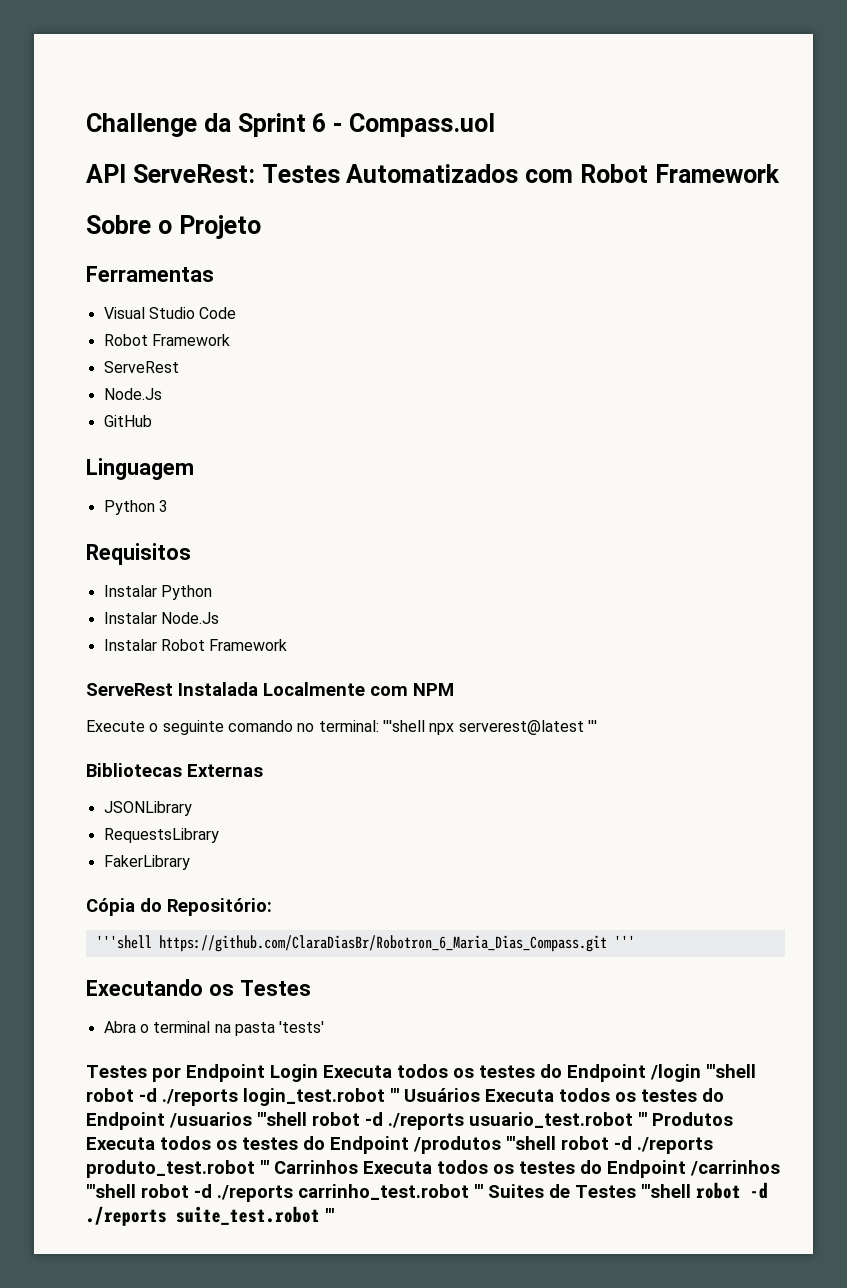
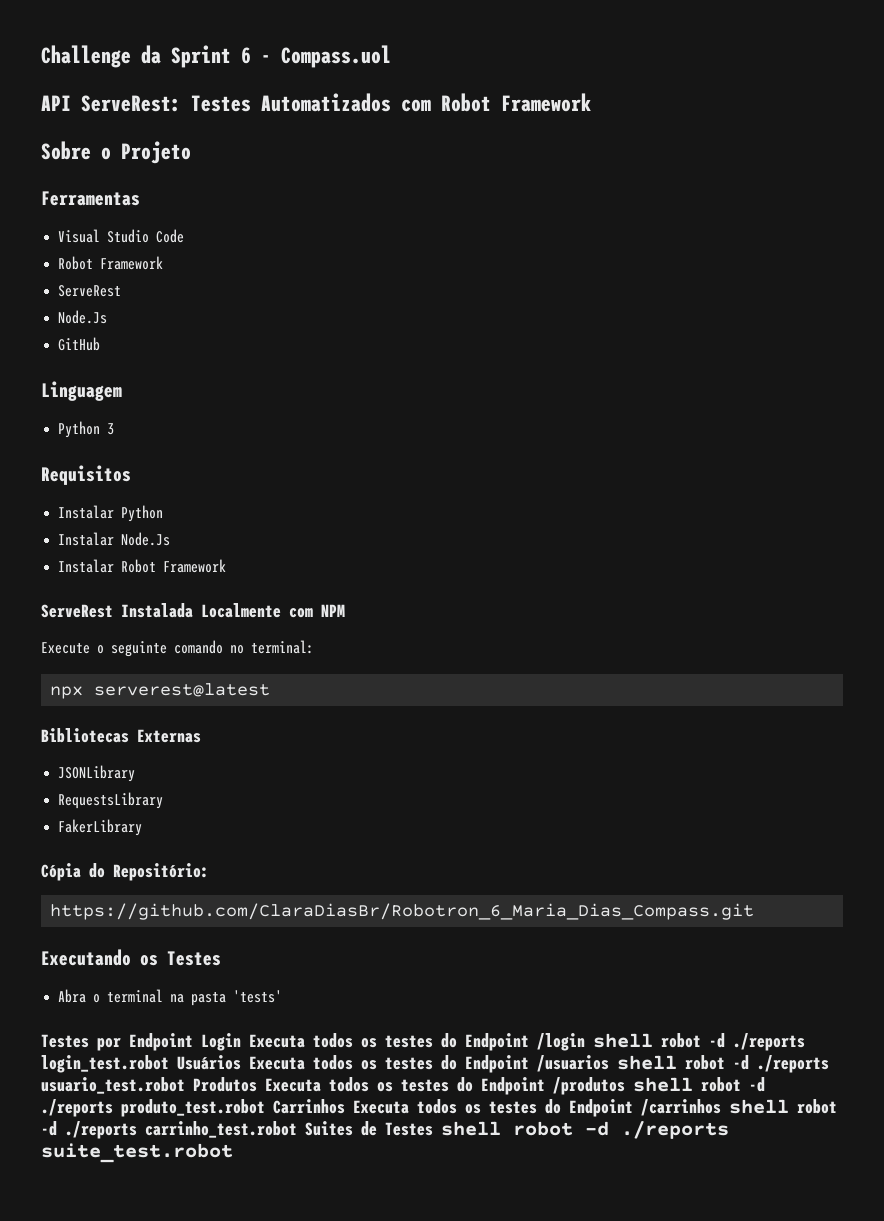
[382,720,425,732] '''shell -> (314, 647) //
[587,720,597,732] ''' -> (271, 690) none
[95,935,152,949] '''shell -> (209, 872) none
[613,935,635,948] ''' -> (755, 911) none
[706,1064,756,1078] '''shell -> [593,1033,653,1048] shell
[390,1088,399,1102] ''' -> (169, 1064) none
[257,1112,307,1126] '''shell -> [617,1055,677,1070] shell
[638,1112,647,1126] ''' -> (185, 1085) none
[506,1136,556,1150] '''shell -> [633,1077,693,1092] shell
[260,1160,269,1174] ''' -> (265, 1108) none
[86,1184,136,1198] '''shell -> [729,1099,789,1114] shell
[474,1184,483,1198] ''' -> (297, 1129) none
[641,1184,691,1198] '''shell -> [441,1121,501,1136] shell
[325,1208,334,1222] ''' -> (233, 1153) none

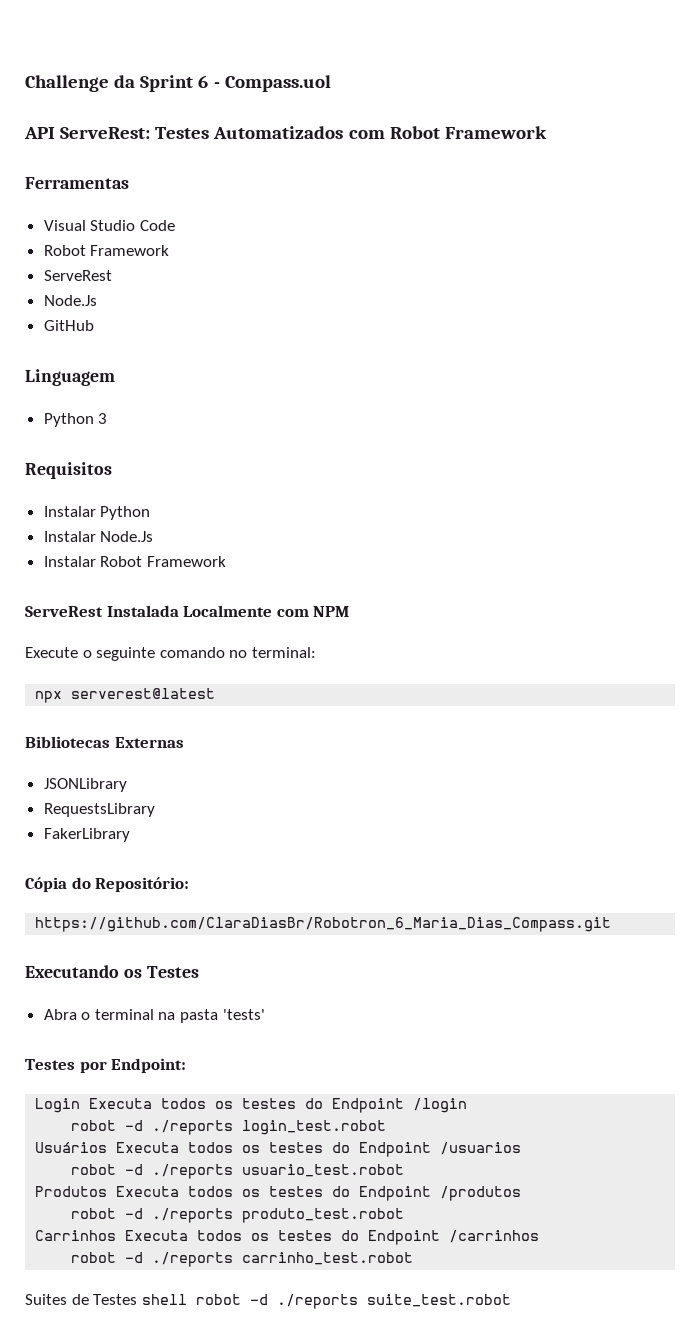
[41,141,191,164] // Sobre o Projeto -> (547, 132) none
[129,1033,193,1051] Endpoint -> [111,1058,187,1073] Endpoint: //
[593,1033,653,1048] shell -> (468, 1105) //
(169, 1064) none -> (387, 1127) //
[617,1055,677,1070] shell -> (522, 1148) //
(185, 1085) none -> (405, 1170) //
[633,1077,693,1092] shell -> (522, 1193) //
(265, 1108) none -> (405, 1215) //
[729,1099,789,1114] shell -> (540, 1236) //
(297, 1129) none -> (414, 1258) //

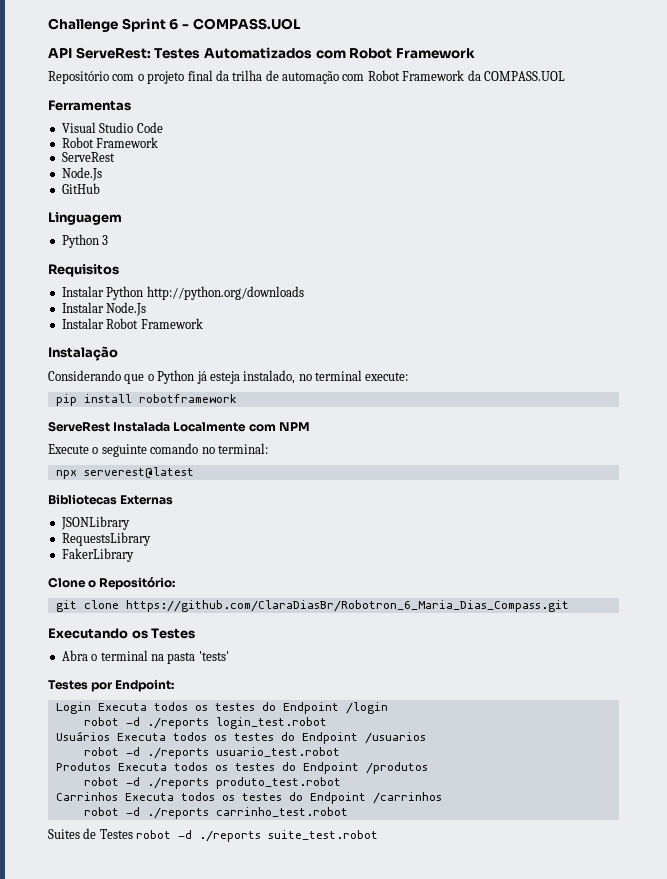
[114,75,136,88] da -> (118, 25) none
[224,75,331,92] Compass.uol -> [192,18,301,30] COMPASS.UOL
(547, 132) none -> [48,70,565,84] // Repositório com o projeto final da trilha de automação com Robot Framework da COMPASS.UOL
(151, 513) none -> [146,286,304,300] http://python.org/downloads
(226, 561) none -> [48,346,118,361] [48,370,409,384] [55,394,237,406] // Instalação // Considerando que o Python já esteja instalado, no terminal execute: // pip install robotframework
[25,877,91,892] Cópia do -> [48,577,97,588] Clone o
(190, 884) none -> [55,600,119,612] git clone
[141,1294,187,1305] shell -> (133, 834) none

